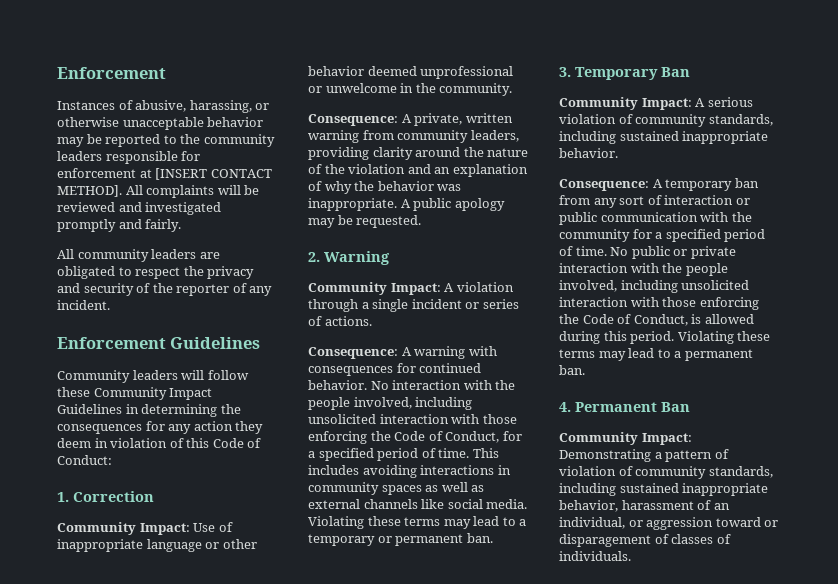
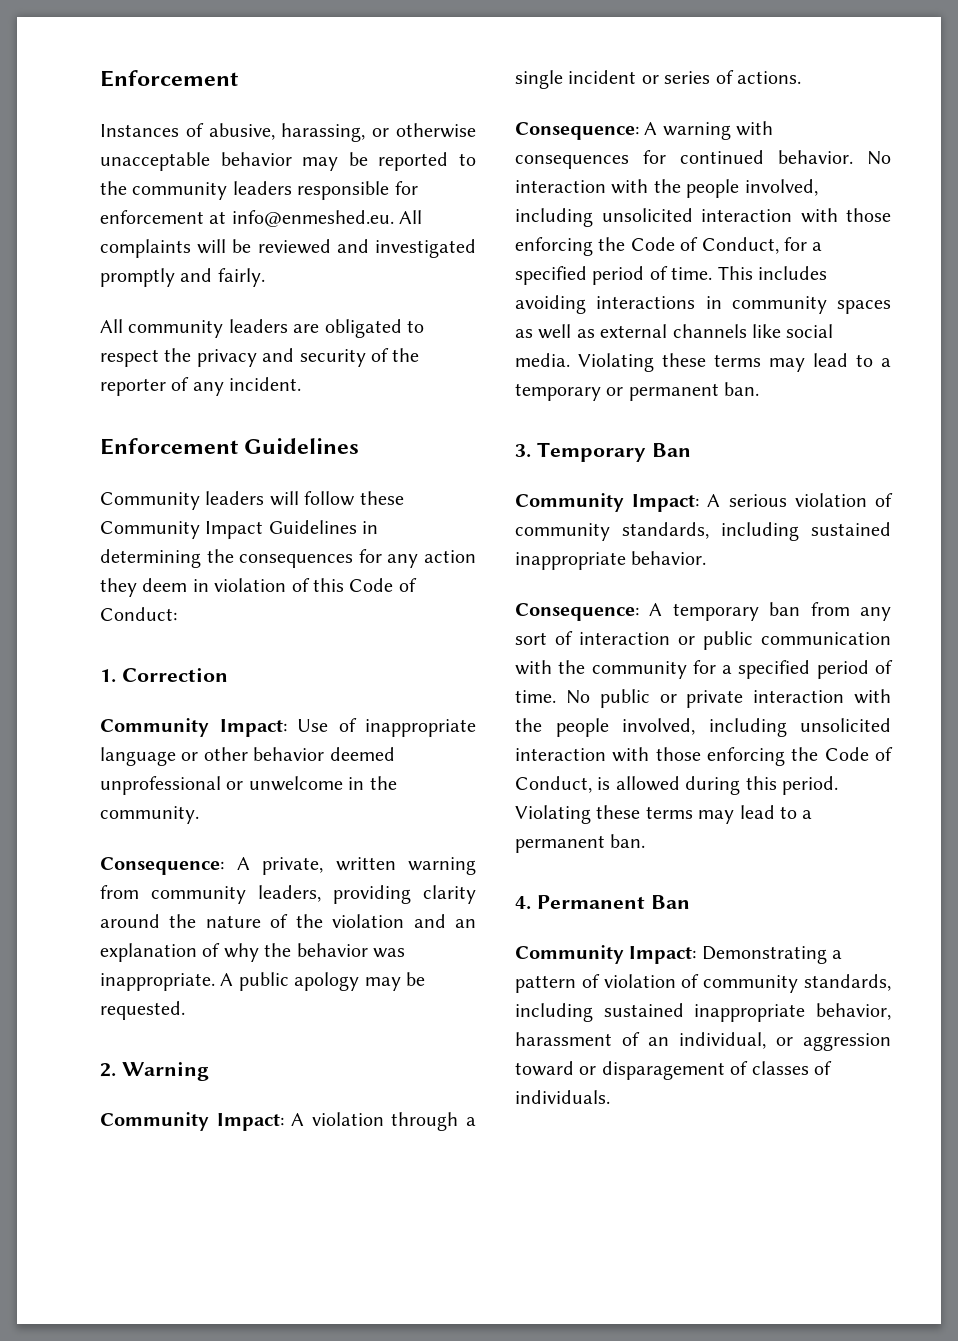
[155,168,272,180] [57,185,122,197] [INSERT CONTACT METHOD]. -> [231,210,394,227] info@enmeshed.eu.

